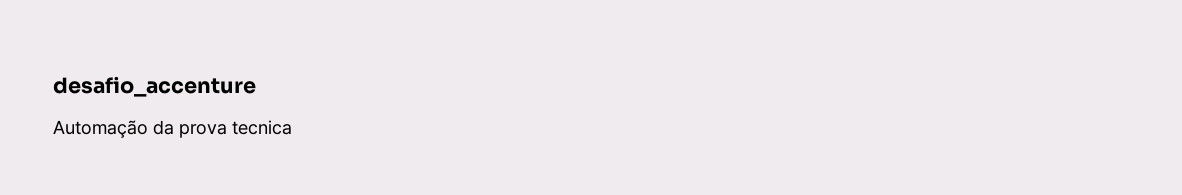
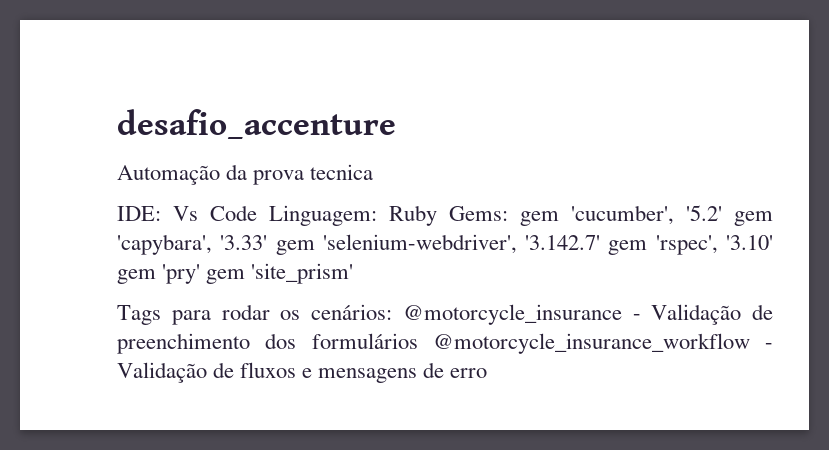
(292, 127) none -> [117,205,773,226] [117,234,773,255] [117,263,354,284] [117,304,773,325] [117,333,773,354] [117,362,488,383] // IDE: Vs Code Linguagem: Ruby Gems: gem 'cucumber', '5.2' gem 'capybara', '3.33' gem 'selenium-webdriver', '3.142.7' gem 'rspec', '3.10' gem 'pry' gem 'site_prism' // Tags para rodar os cenários: @motorcycle_insurance - Validação de preenchimento dos formulários @motorcycle_insurance_workflow - Validação de fluxos e mensagens de erro

